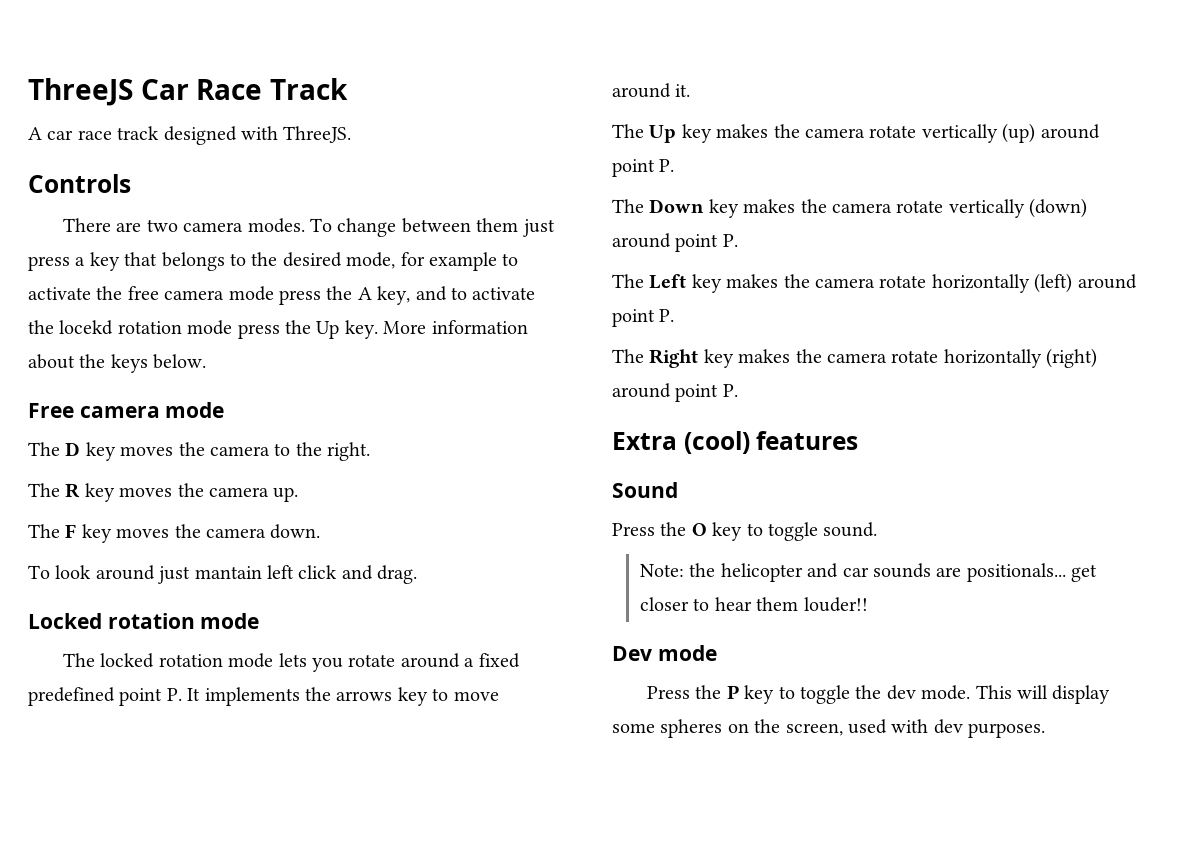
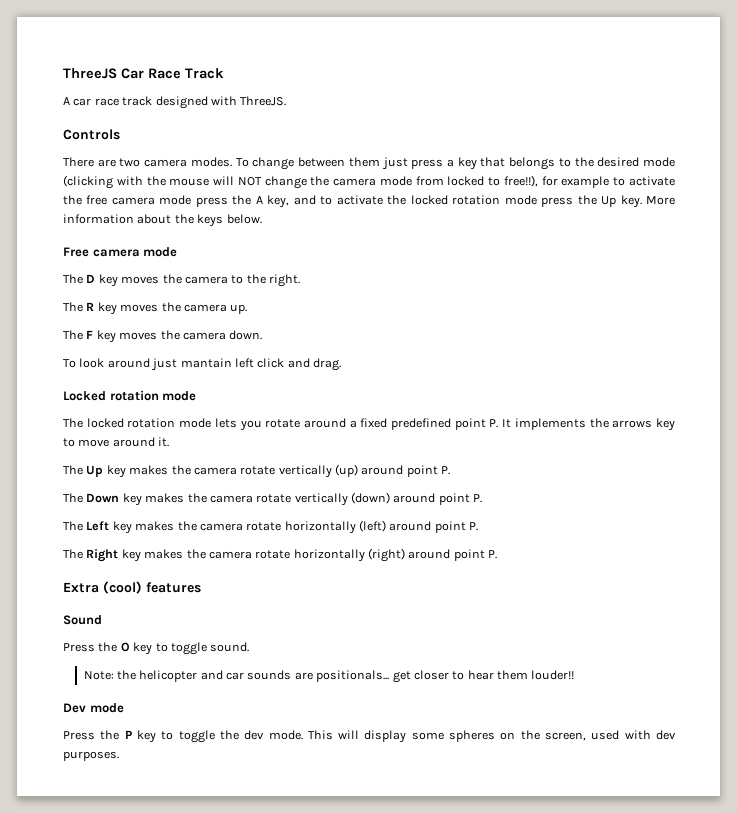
[346,252,396,269] mode, -> [643,157,675,167] [63,175,538,189] mode (clicking with the mouse will NOT change the camera mode from locked to free!!),
[59,320,114,335] locekd -> [410,195,448,205] locked

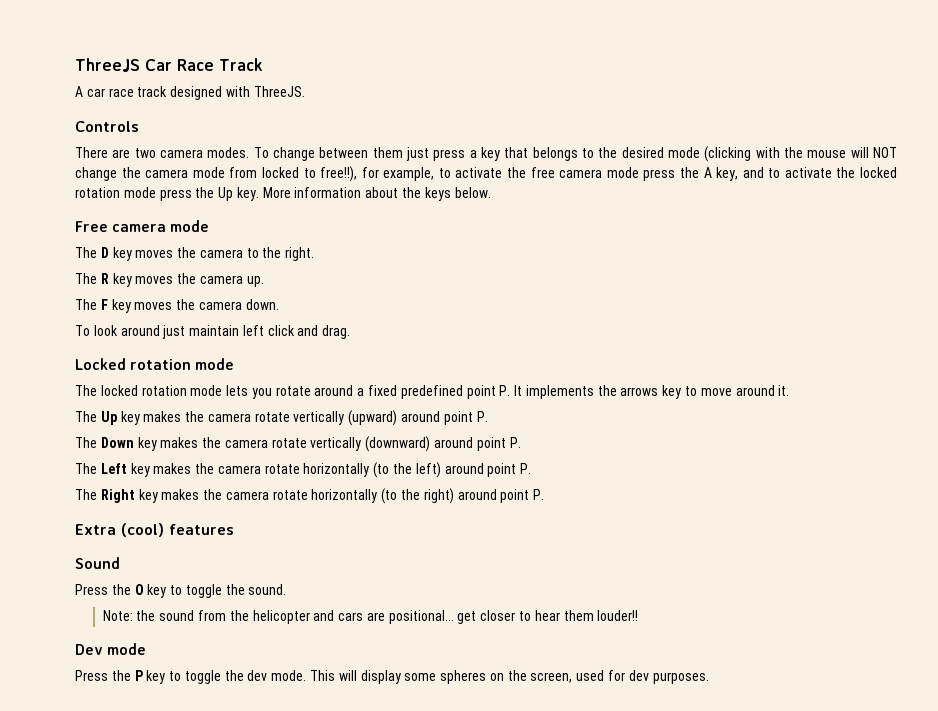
[561,176,610,188] example -> [383,167,435,181] example,
[180,358,232,368] mantain -> [189,325,240,336] maintain
[335,464,358,477] (up) -> [348,410,398,426] (upward)
[351,492,390,504] (down) -> [365,436,431,452] (downward)
[359,520,386,532] (left) -> [373,462,441,478] (to the left)
[368,548,405,562] (right) -> [381,488,454,504] (to the right)
(207, 648) none -> [225,584,245,595] the
[139,670,390,682] helicopter and car sounds are positionals... -> [159,610,454,624] sound from the helicopter and cars are positional...
[624,730,651,740] with -> [608,670,626,681] for

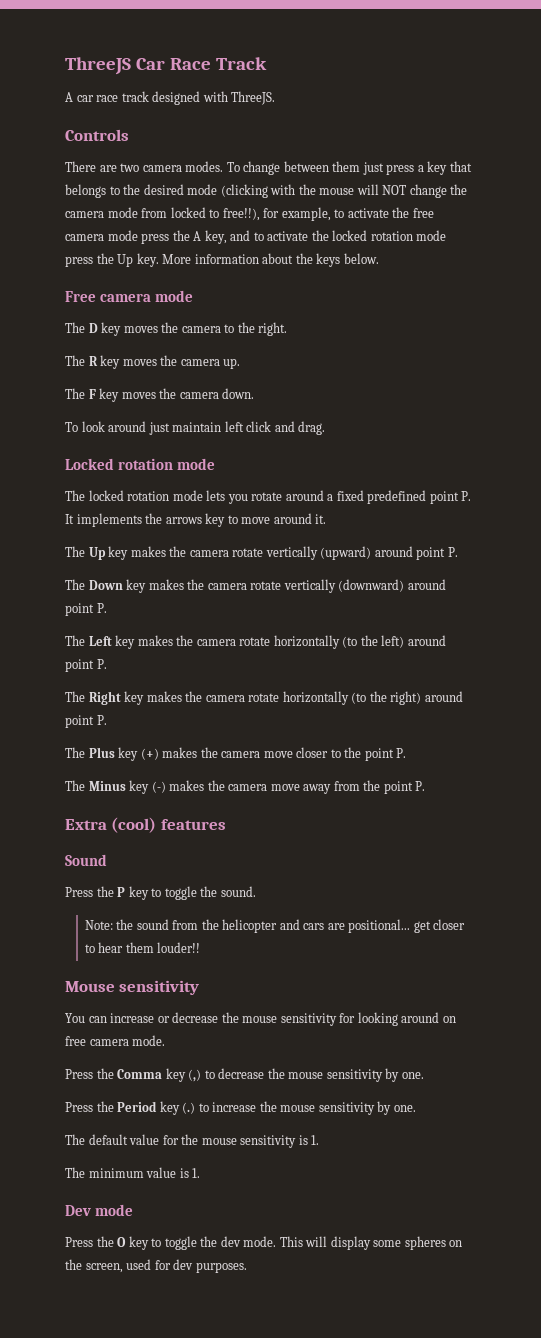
(545, 494) none -> [65,747,407,761] [65,780,426,794] // The Plus key (+) makes the camera move closer to the point P. // The Minus key (-) makes the camera move away from the point P.
[134,584,144,595] O -> [117,887,126,897] P
(639, 615) none -> [65,980,200,995] [65,1012,456,1026] [65,1035,166,1046] [65,1068,424,1082] [65,1101,416,1115] [65,1134,320,1148] [65,1167,201,1178] // Mouse sensitivity // You can increase or decrease the mouse sensitivity for looking around on free camera mode. // Press the Comma key (,) to decrease the mouse sensitivity by one. // Press the Period key (.) to increase the mouse sensitivity by one. // The default value for the mouse sensitivity is 1. // The minimum value is 1.
[134,670,143,681] P -> [117,1237,127,1247] O

